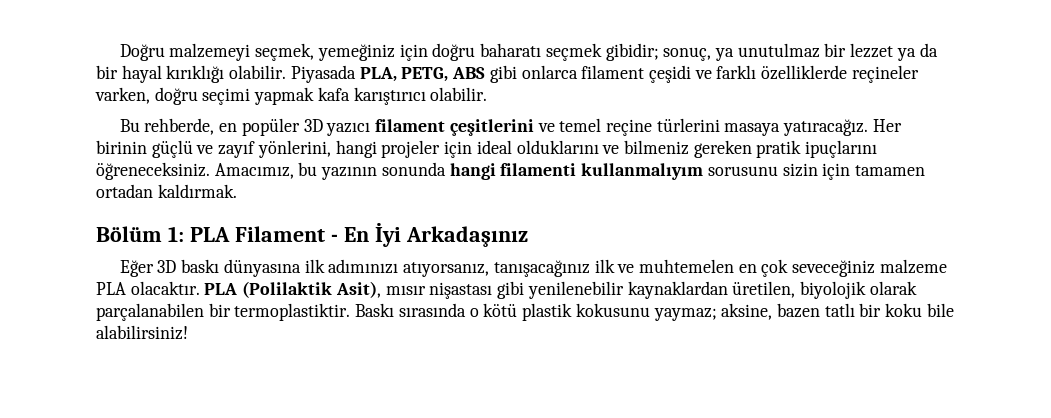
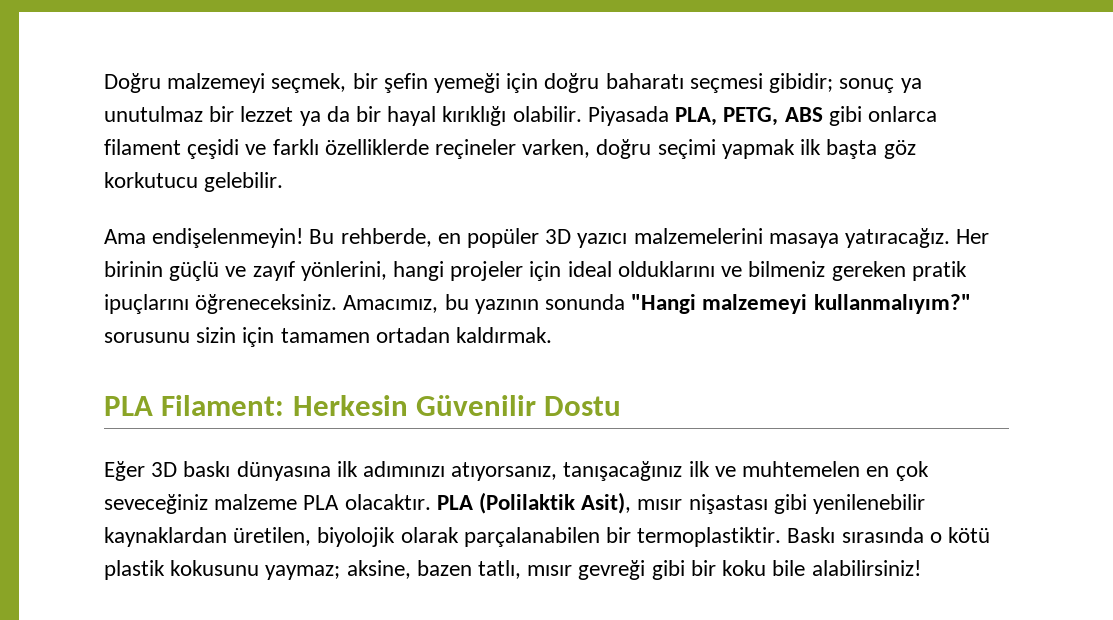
[317,43,712,61] yemeğiniz için doğru baharatı seçmek gibidir; sonuç, -> [352,73,895,93] bir şefin yemeği için doğru baharatı seçmesi gibidir; sonuç
[317,87,488,105] kafa karıştırıcı olabilir. // -> [800,139,916,159] [104,172,284,192] [104,228,304,248] ilk başta göz korkutucu gelebilir. // Ama endişelenmeyin!
[375,118,720,136] filament çeşitlerini ve temel reçine türlerini -> [633,228,763,244] malzemelerini
[449,163,704,180] hangi filamenti kullanmalıyım -> [631,294,971,314] "Hangi malzemeyi kullanmalıyım?"
[96,223,528,247] Bölüm 1: PLA Filament - En İyi Arkadaşınız -> [104,395,622,416] PLA Filament: Herkesin Güvenilir Dostu
[824,303,855,317] tatlı -> [478,560,685,580] tatlı, mısır gevreği gibi

